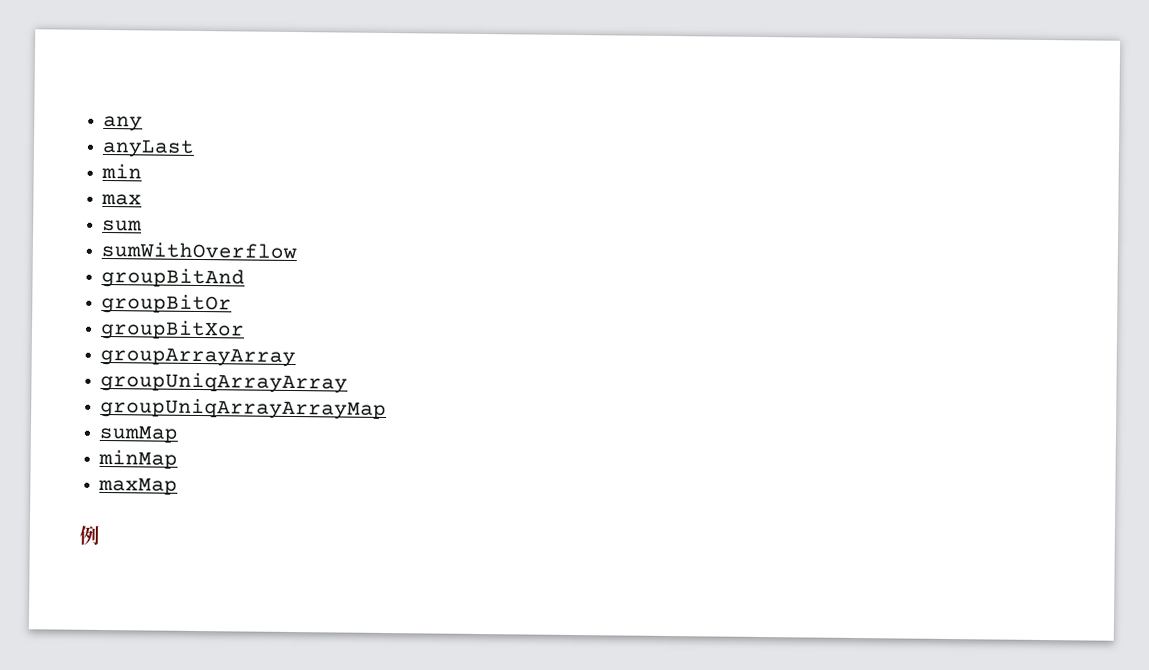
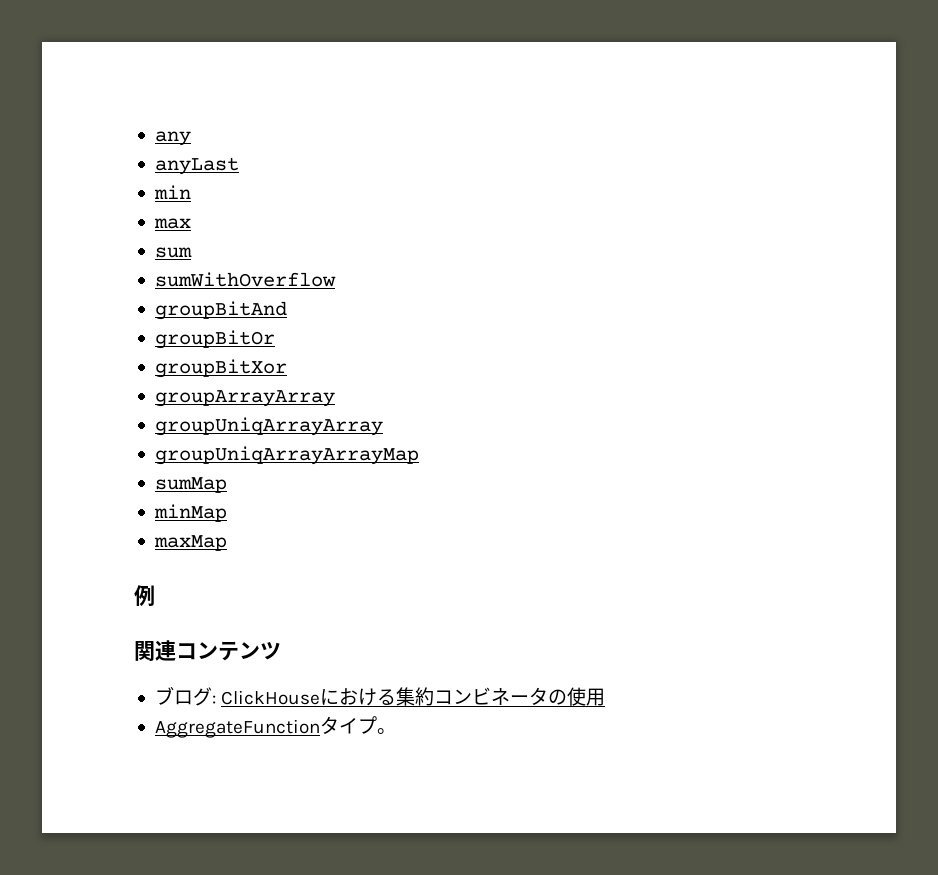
(100, 535) none -> [134,640,281,661] [154,686,606,706] [154,716,396,738] // 関連コンテンツ // ブログ: ClickHouseにおける集約コンビネータの使用 // AggregateFunctionタイプ。

